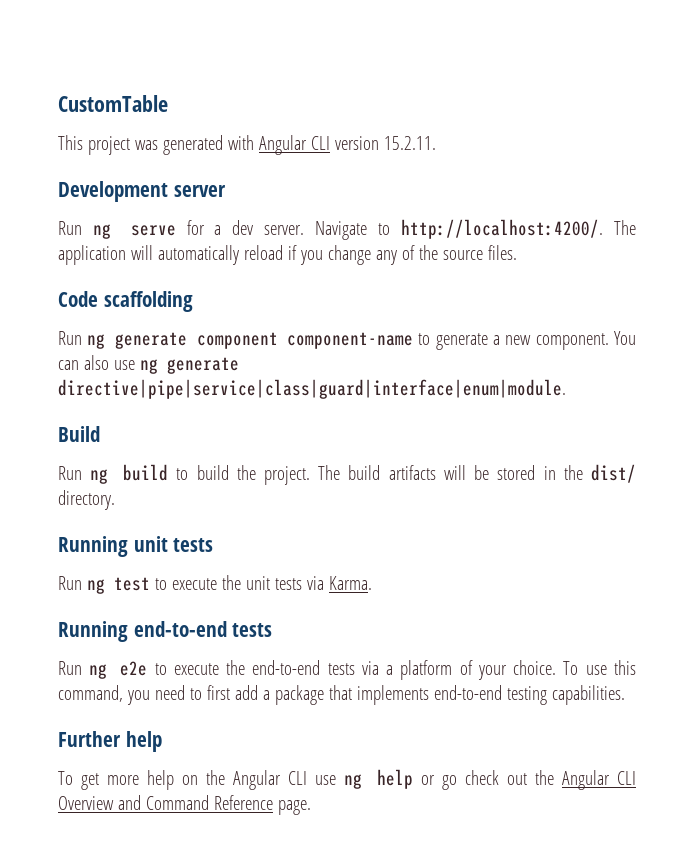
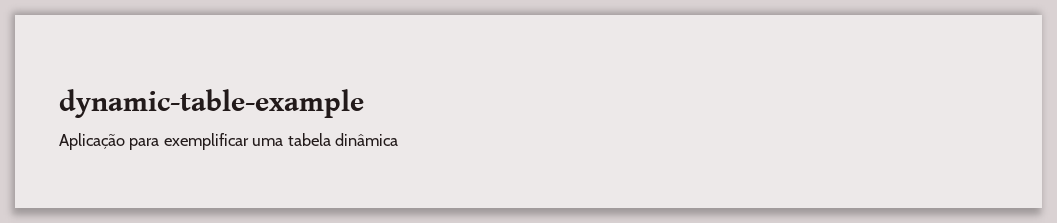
[58,95,168,112] [58,135,436,155] [58,181,226,202] [58,219,636,240] [58,245,517,265] [58,291,193,312] [58,331,637,350] [58,355,239,374] [58,379,566,399] [58,426,100,442] [58,464,637,485] [58,490,115,510] [58,536,214,557] [58,575,372,594] [58,621,273,642] [58,660,637,680] [58,685,625,705] [58,731,162,752] [58,769,636,790] [58,795,311,815] CustomTable // This project was generated with Angular CLI version 15.2.11. // Development server // Run ng serve for a dev server. Navigate to http://localhost:4200/. The application will automatically reload if you change any of the source files. // Code scaffolding // Run ng generate component component-name to generate a new component. You can also use ng generate directive|pipe|service|class|guard|interface|enum|module. // Build // Run ng build to build the project. The build artifacts will be stored in the dist/ directory. // Running unit tests // Run ng test to execute the unit tests via Karma. // Running end-to-end tests // Run ng e2e to execute the end-to-end tests via a platform of your choice. To use this command, you need to first add a package that implements end-to-end testing capabilities. // Further help // To get more help on the Angular CLI use ng help or go check out the Angular CLI Overview and Command Reference page. -> [59,89,364,118] [59,133,399,150] dynamic-table-example // Aplicação para exemplificar uma tabela dinâmica

